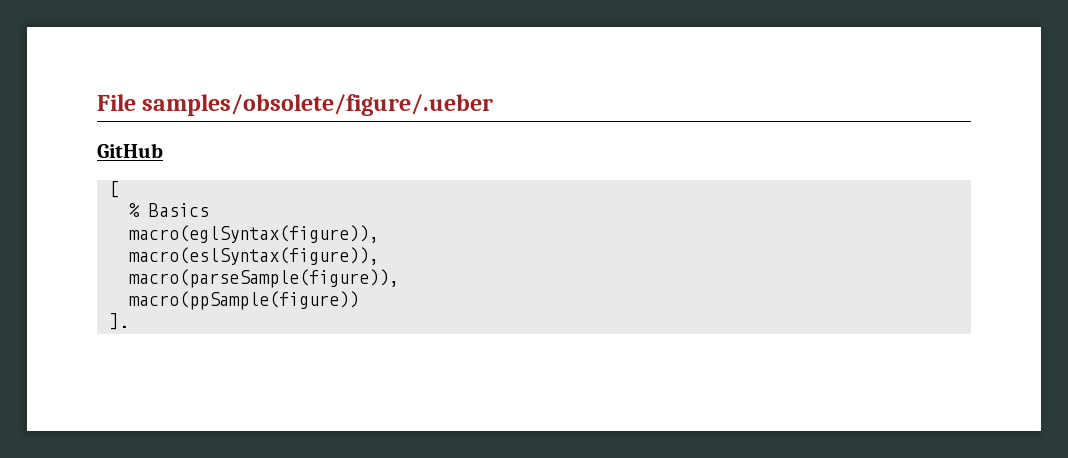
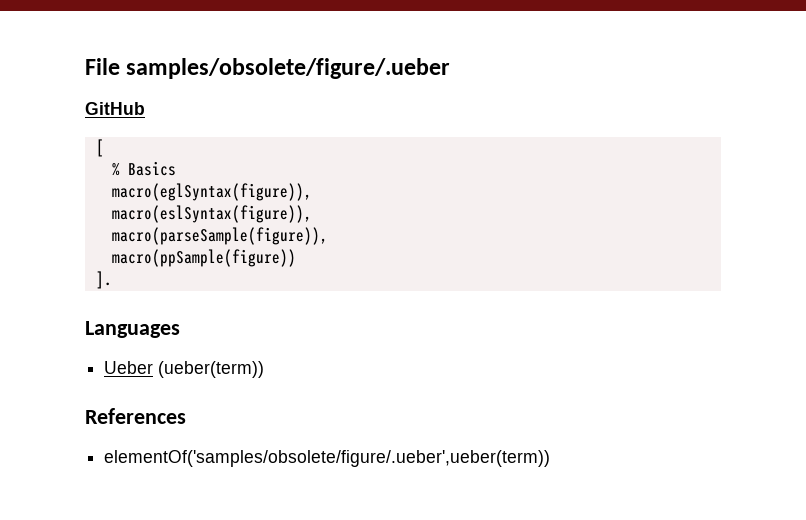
(130, 321) none -> [85,321,180,338] [104,361,265,378] [85,408,186,424] [104,450,551,467] // Languages // Ueber (ueber(term)) // References // elementOf('samples/obsolete/figure/.ueber',ueber(term))

